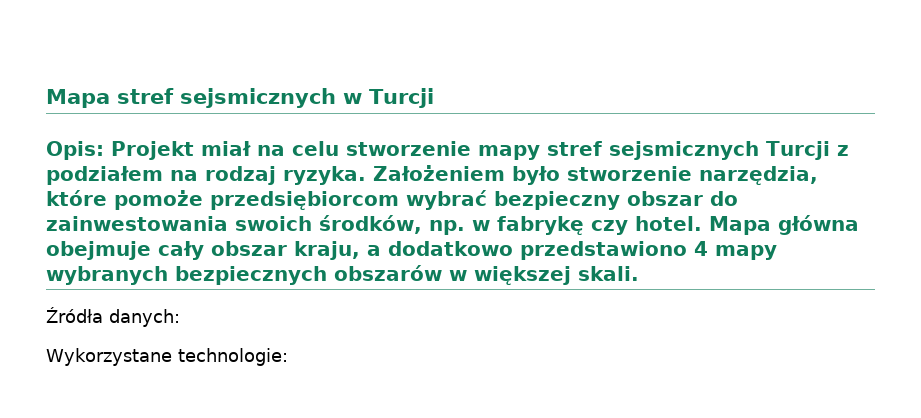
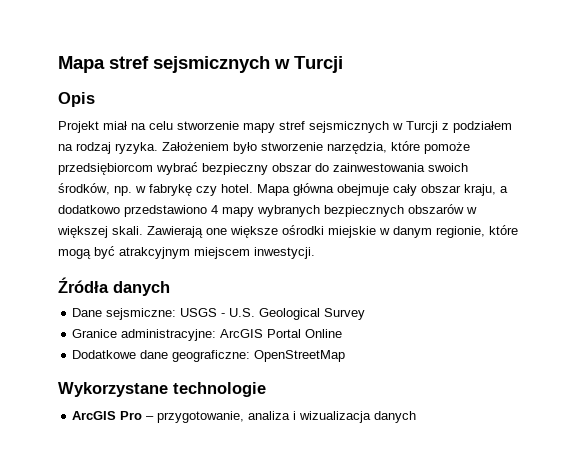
[46,141,104,160] Opis: -> [58,92,95,107] Opis //
(759, 150) none -> [392,123,403,130] w
[46,307,180,327] [46,348,288,366] // Źródła danych: // Wykorzystane technologie: -> [147,225,518,238] [58,246,315,259] [58,277,170,296] [72,308,366,320] [72,329,343,341] [72,350,346,362] [58,382,266,397] [72,411,417,423] Zawierają one większe ośrodki miejskie w danym regionie, które mogą być atrakcyjnym miejscem inwestycji. // Źródła danych // Dane sejsmiczne: USGS - U.S. Geological Survey // Granice administracyjne: ArcGIS Portal Online // Dodatkowe dane geograficzne: OpenStreetMap // Wykorzystane technologie // ArcGIS Pro – przygotowanie, analiza i wizualizacja danych

